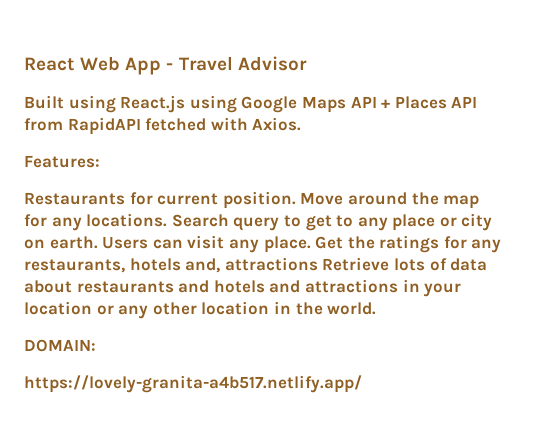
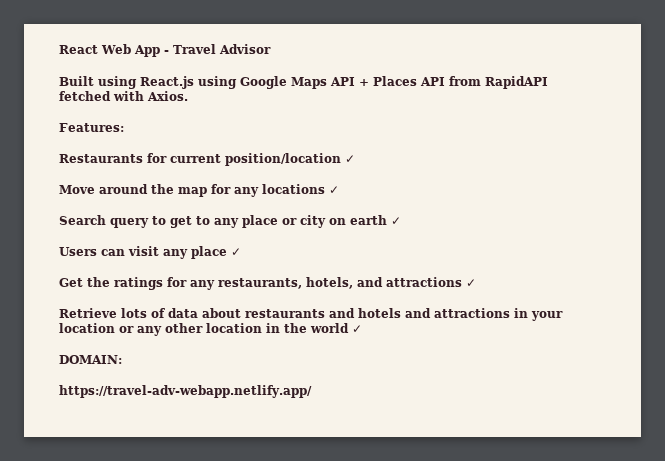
[222,191,296,209] position. -> [225,153,355,166] position/location ✓ //
[86,213,168,227] locations. -> [262,184,339,194] locations ✓ //
[49,236,98,249] earth. -> [350,215,401,225] earth ✓ //
[263,236,311,253] place. -> [191,246,241,259] place ✓ //
[129,257,318,273] hotels and, attractions -> [306,277,476,289] hotels, and attractions ✓ //
[327,302,377,315] world. -> [310,323,362,333] world ✓
[24,375,362,393] https://lovely-granita-a4b517.netlify.app/ -> [59,385,312,398] https://travel-adv-webapp.netlify.app/

